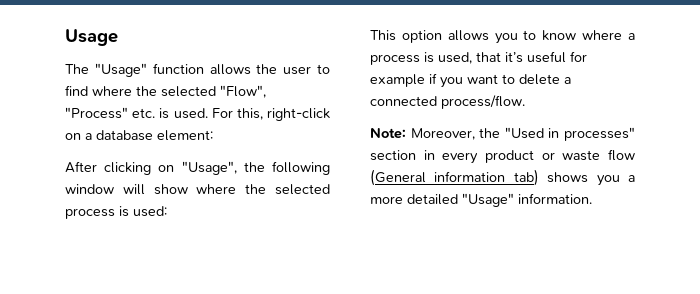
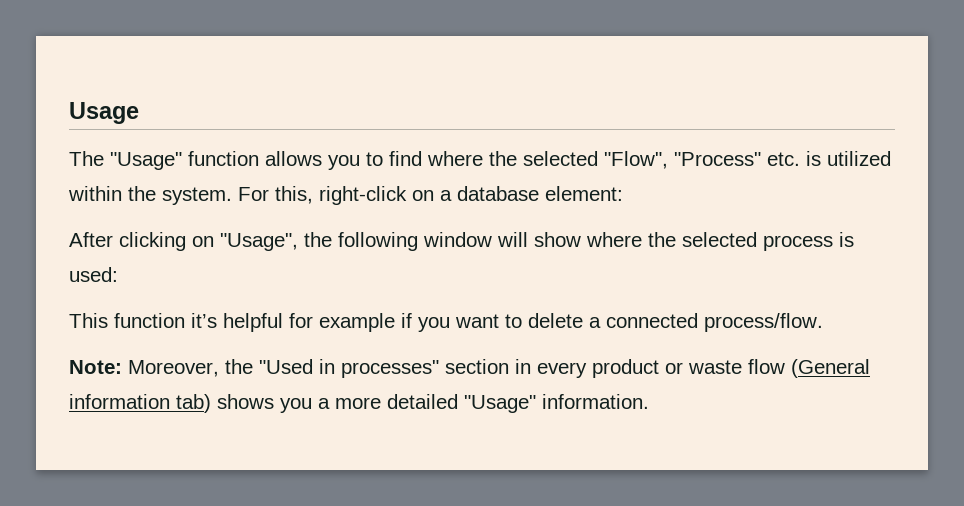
[256,64,312,75] the user -> [328,155,360,170] you
[173,108,208,119] used. -> [827,151,891,166] [68,186,232,205] utilized within the system.
[401,30,635,44] [370,51,566,65] option allows you to know where a process is used, that it’s useful -> [114,313,283,332] function it’s helpful

